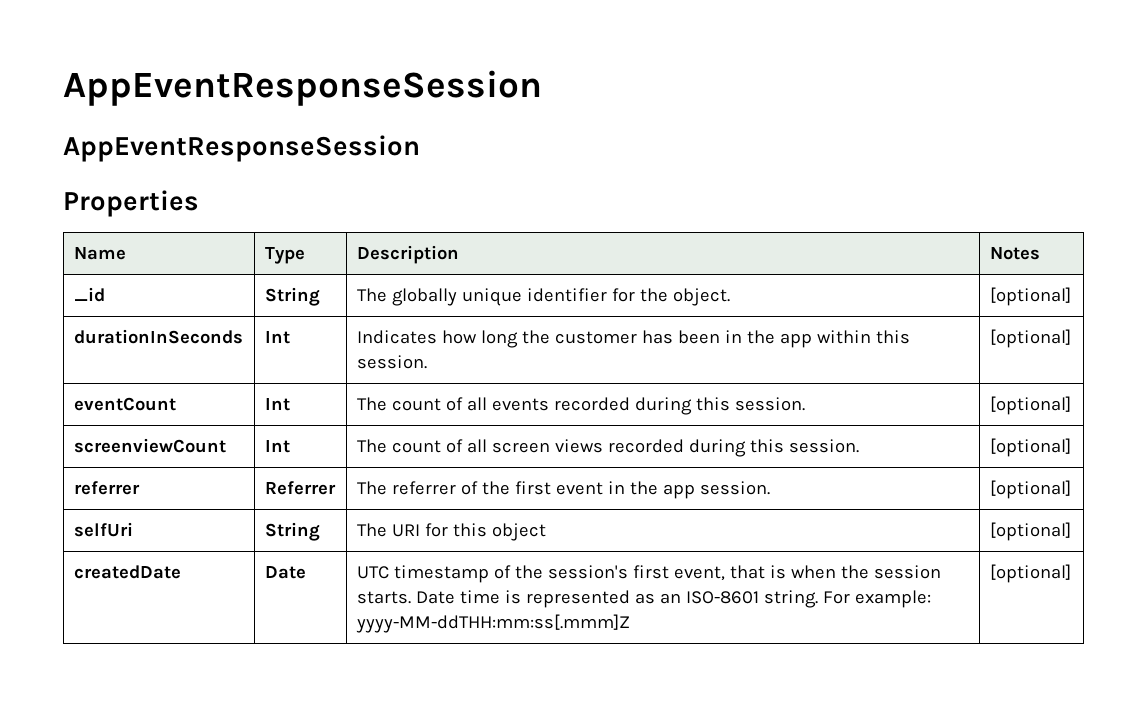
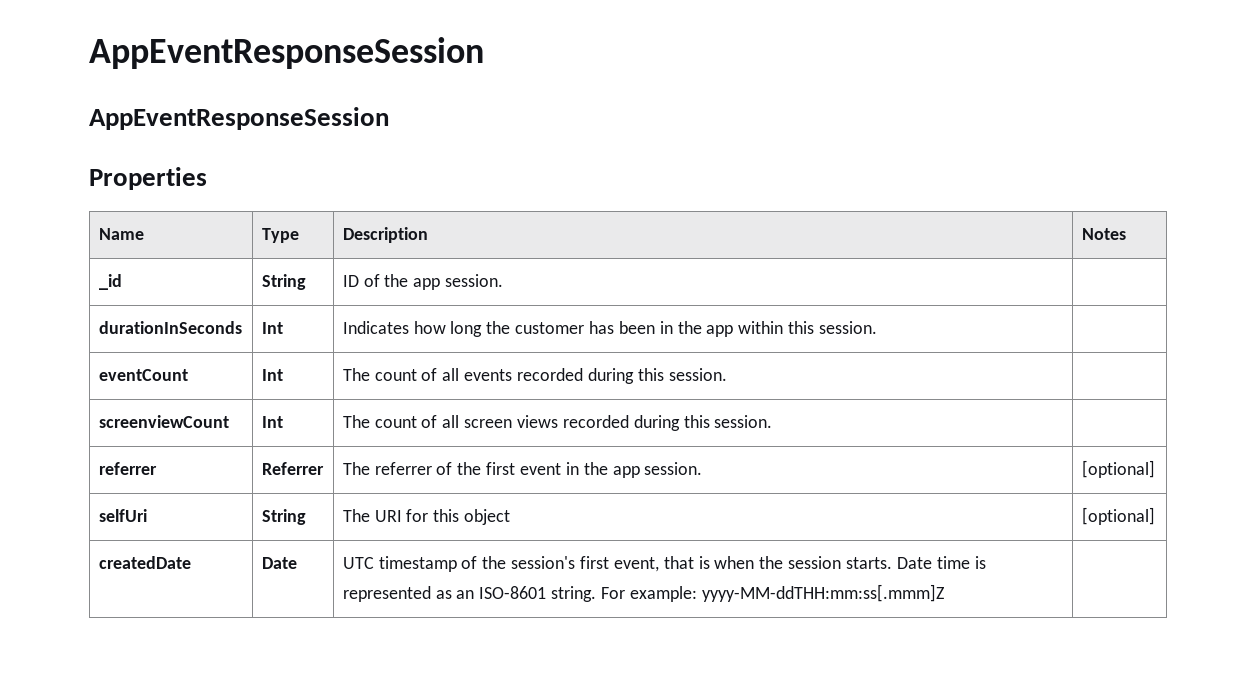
[356,288,730,306] [989,287,1071,306] The globally unique identifier for the object. | [optional] -> [342,274,504,290] ID of the app session. |
[989,329,1071,348] [optional] -> (878, 327) none
[989,396,1071,415] [optional] -> (727, 374) none
[989,438,1071,457] [optional] -> (773, 421) none
[989,564,1071,583] [optional] -> (944, 593) none

